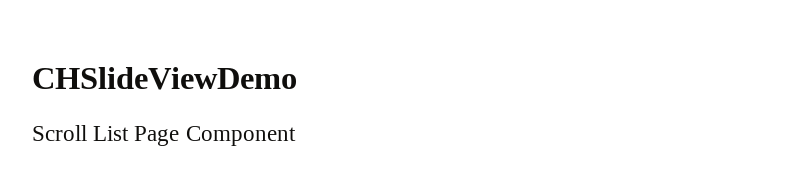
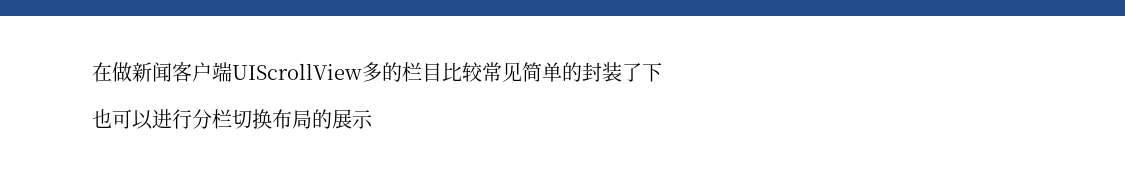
[32,67,297,90] [32,125,296,146] CHSlideViewDemo // Scroll List Page Component -> [92,62,662,82] [92,109,373,130] 在做新闻客户端UIScrollView多的栏目比较常见简单的封装了下 // 也可以进行分栏切换布局的展示

